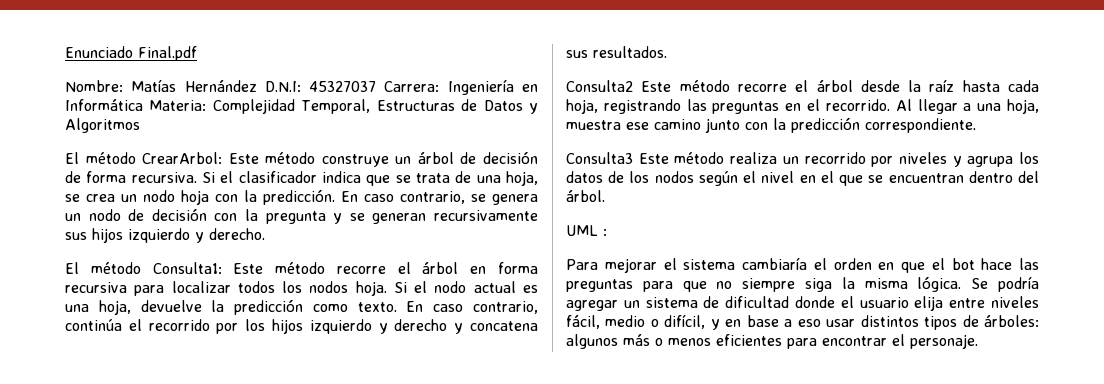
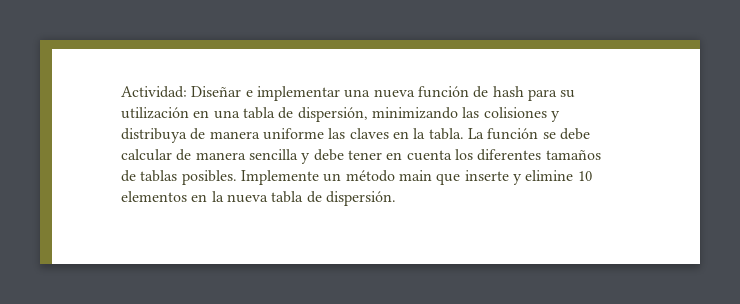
[65,46,197,61] [65,79,538,95] [65,99,538,114] [65,118,140,133] [65,151,538,167] [65,171,538,186] [65,189,538,205] [65,208,539,224] [65,228,265,243] [65,262,538,274] [65,281,538,296] [65,299,538,315] [65,319,539,334] [566,46,667,58] [566,79,1039,92] [566,99,1039,114] [566,117,976,133] [566,152,1039,167] [566,171,1039,186] [566,190,605,202] [566,225,607,236] [566,257,1039,273] [566,276,1039,292] [566,296,1039,311] [566,314,1039,330] [566,334,978,349] Enunciado Final.pdf // Nombre: Matías Hernández D.N.I: 45327037 Carrera: Ingeniería en Informática Materia: Complejidad Temporal, Estructuras de Datos y Algoritmos // El método CrearArbol: Este método construye un árbol de decisión de forma recursiva. Si el clasificador indica que se trata de una hoja, se crea un nodo hoja con la predicción. En caso contrario, se genera un nodo de decisión con la pregunta y se generan recursivamente sus hijos izquierdo y derecho. // El método Consulta1: Este método recorre el árbol en forma recursiva para localizar todos los nodos hoja. Si el nodo actual es una hoja, devuelve la predicción como texto. En caso contrario, continúa el recorrido por los hijos izquierdo y derecho y concatena sus resultados. // Consulta2 Este método recorre el árbol desde la raíz hasta cada hoja, registrando las preguntas en el recorrido. Al llegar a una hoja, muestra ese camino junto con la predicción correspondiente. // Consulta3 Este método realiza un recorrido por niveles y agrupa los datos de los nodos según el nivel en el que se encuentran dentro del árbol. // UML : // Para mejorar el sistema cambiaría el orden en que el bot hace las preguntas para que no siempre siga la misma lógica. Se podría agregar un sistema de dificultad donde el usuario elija entre niveles fácil, medio o difícil, y en base a eso usar distintos tipos de árboles: algunos más o menos eficientes para encontrar el personaje. -> [121,86,576,101] [121,107,560,122] [121,128,590,143] [121,149,601,164] [121,170,592,185] [121,191,396,206] Actividad: Diseñar e implementar una nueva función de hash para su utilización en una tabla de dispersión, minimizando las colisiones y distribuya de manera uniforme las claves en la tabla. La función se debe calcular de manera sencilla y debe tener en cuenta los diferentes tamaños de tablas posibles. Implemente un método main que inserte y elimine 10 elementos en la nueva tabla de dispersión.

